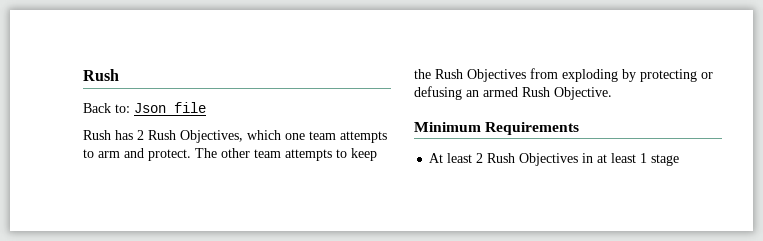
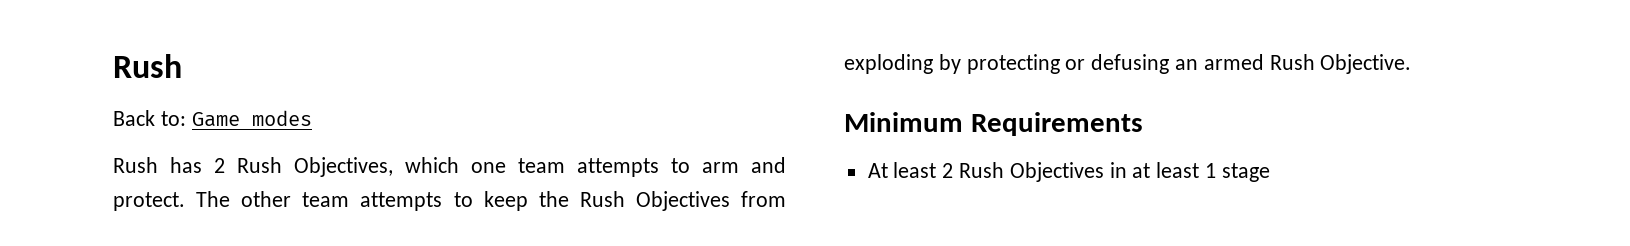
[134,102,206,113] Json file -> [191,110,312,127] Game modes

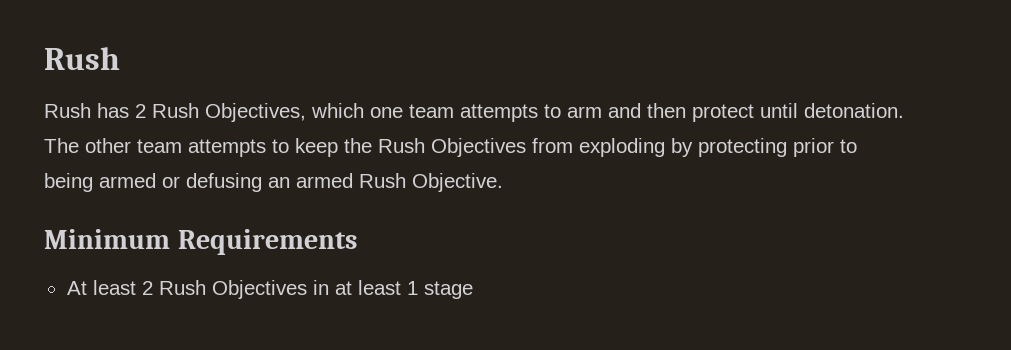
[113,54,182,78] [113,110,312,127] Rush // Back to: Game modes -> [44,47,120,70] Rush
[113,192,185,211] protect. -> [647,103,904,122] then protect until detonation.
(1060, 64) none -> [793,138,857,157] [44,173,156,192] prior to being armed

